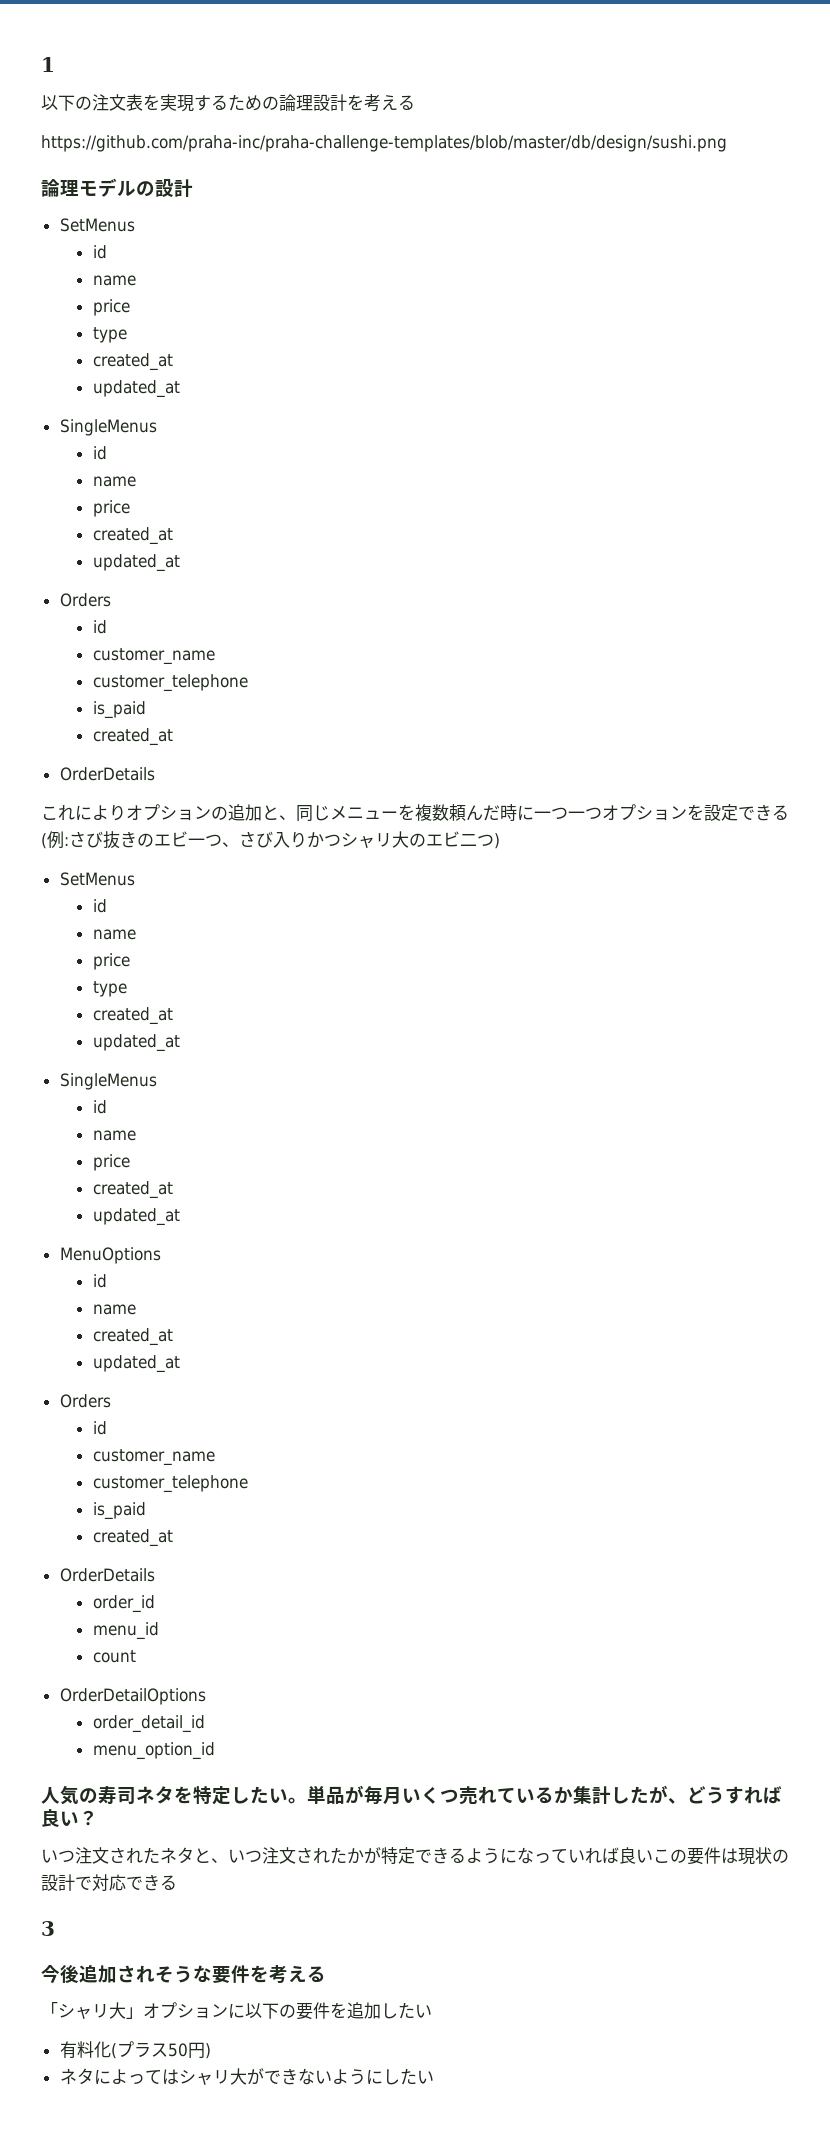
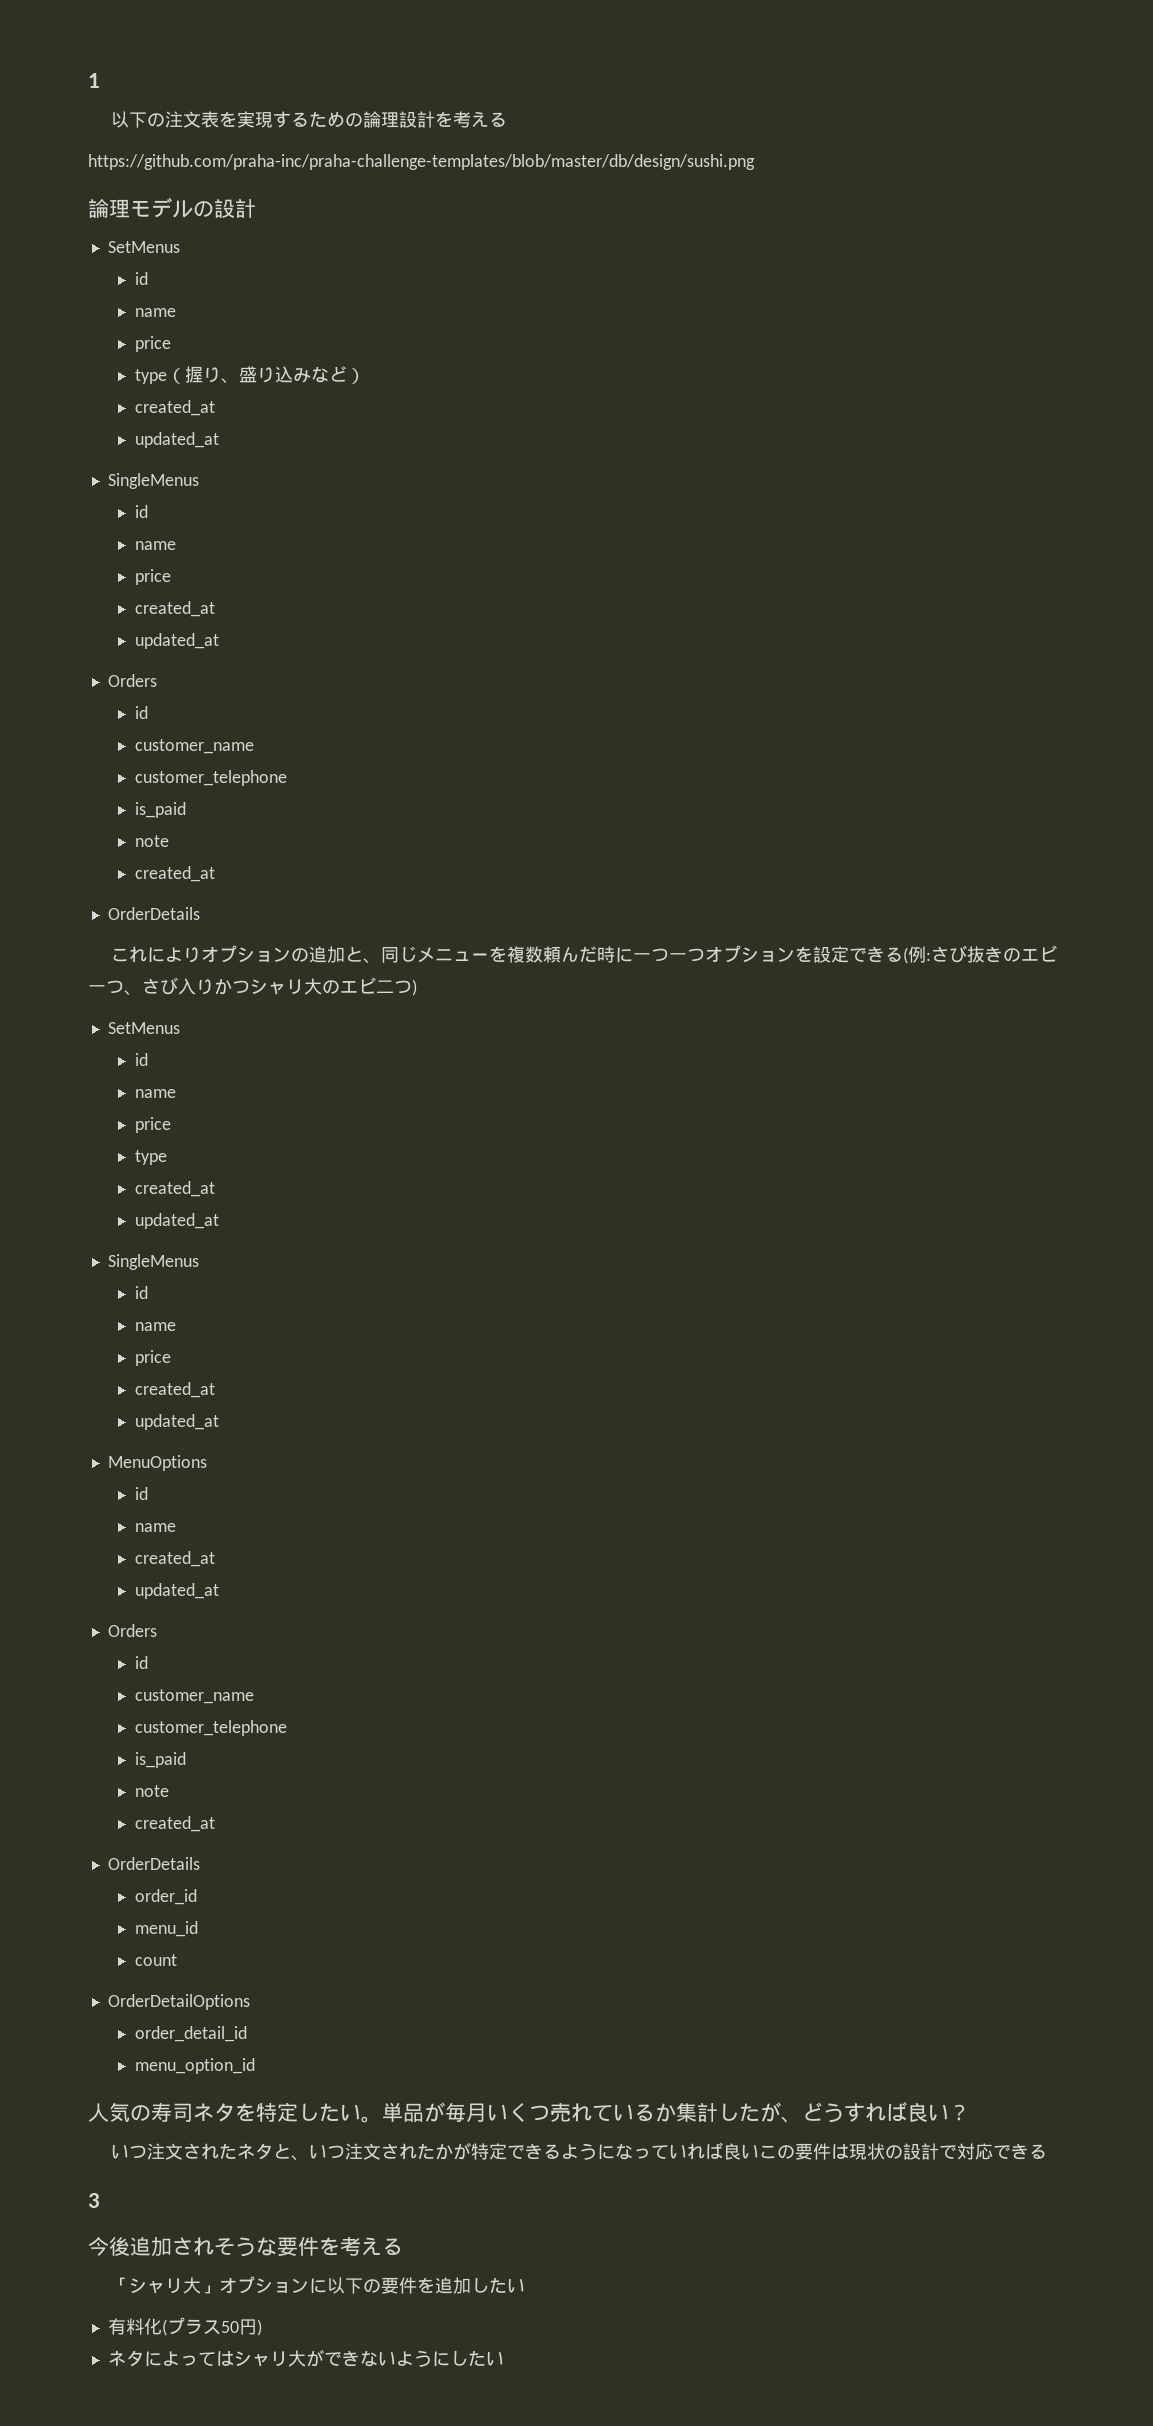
(127, 335) none -> [166,366,365,384] （握り、盛り込みなど）
(146, 710) none -> [134,835,169,847] // note
(146, 1511) none -> [134,1785,169,1797] // note

